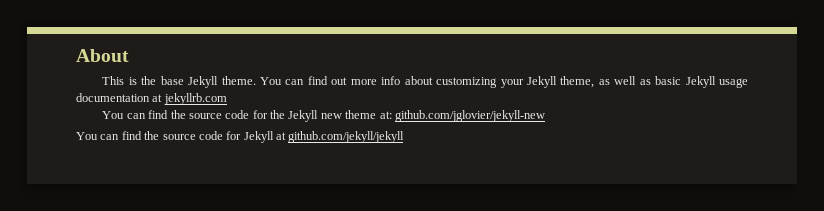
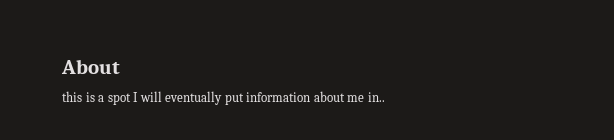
[102,76,748,88] [76,93,227,105] [102,110,545,122] [76,131,405,143] This is the base Jekyll theme. You can find out more info about customizing your Jekyll theme, as well as basic Jekyll usage documentation at jekyllrb.com // You can find the source code for the Jekyll new theme at: github.com/jglovier/jekyll-new // You can find the source code for Jekyll at github.com/jekyll/jekyll -> [62,91,385,105] this is a spot I will eventually put information about me in..

